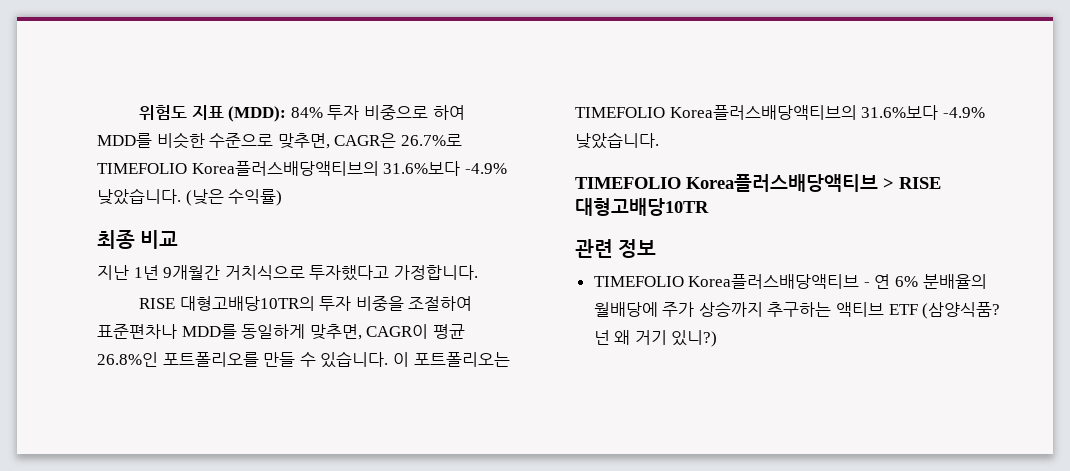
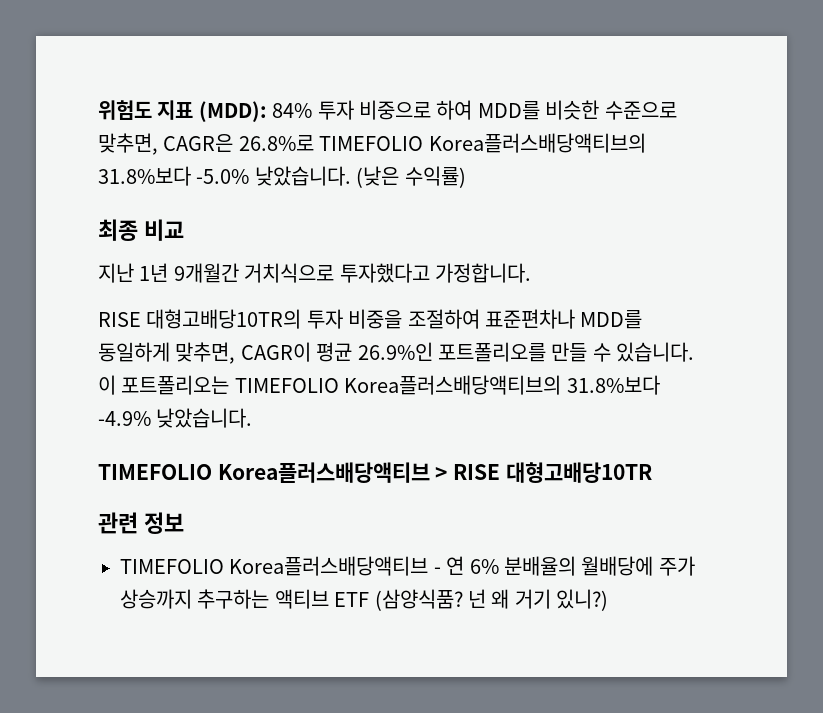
[400,134,462,146] [97,161,507,176] 26.7%로 TIMEFOLIO Korea플러스배당액티브의 31.6%보다 -4.9% -> [238,133,646,153] [98,166,250,186] 26.8%로 TIMEFOLIO Korea플러스배당액티브의 31.8%보다 -5.0%
[97,352,158,367] 26.8%인 -> [357,342,433,361] 26.9%인
[861,105,939,120] 31.6%보다 -> [566,375,660,395] 31.8%보다

